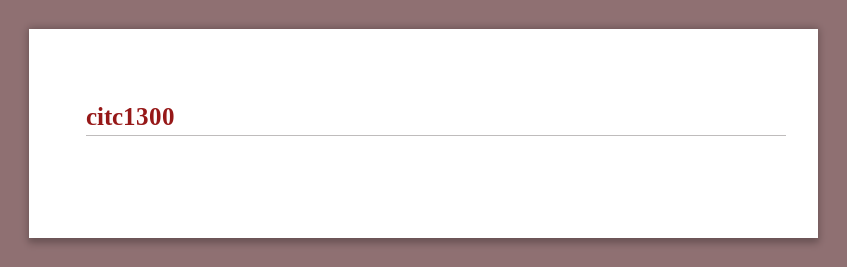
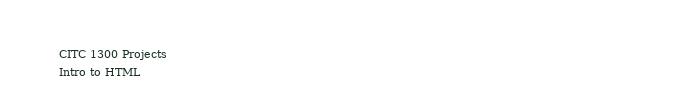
[86,107,175,125] citc1300 -> [59,50,167,60] [59,68,141,76] CITC 1300 Projects // Intro to HTML

